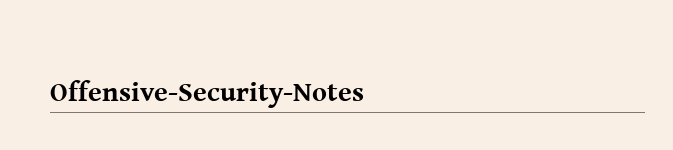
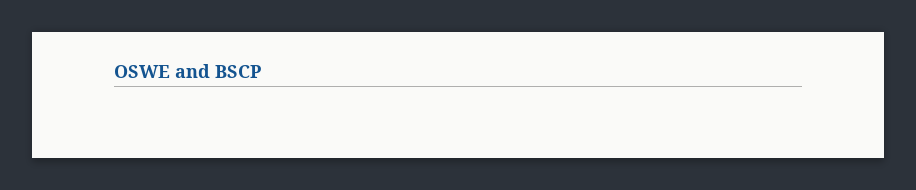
[50,80,364,108] Offensive-Security-Notes -> [114,64,261,78] OSWE and BSCP

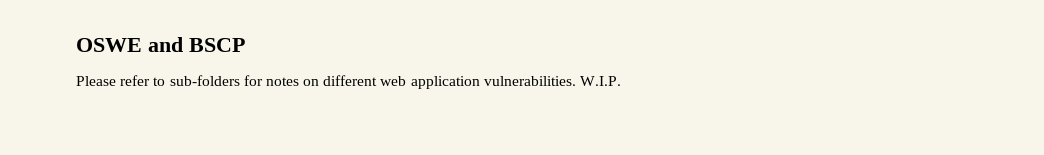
(261, 71) none -> [76,75,622,89] // Please refer to sub-folders for notes on different web application vulnerabilities. W.I.P.

